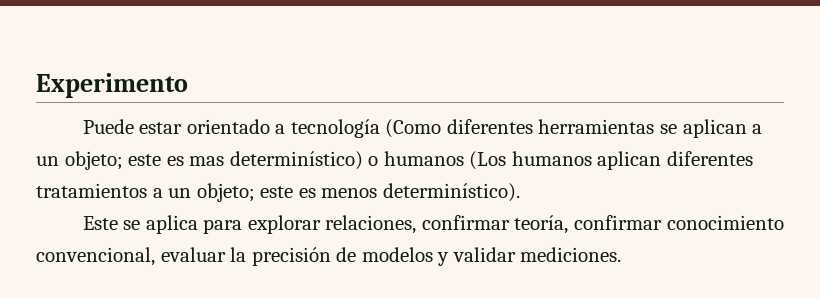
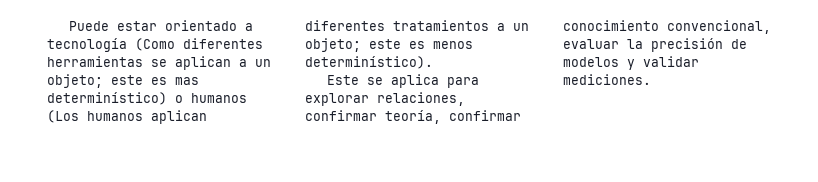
[36,73,188,98] Experimento // -> (68, 26) none

